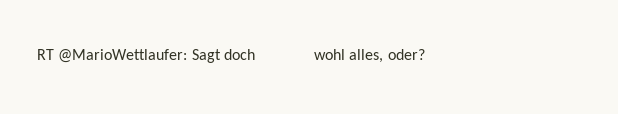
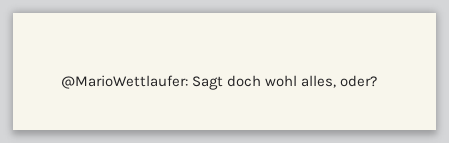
[37,49,54,60] RT -> (61, 82) none

